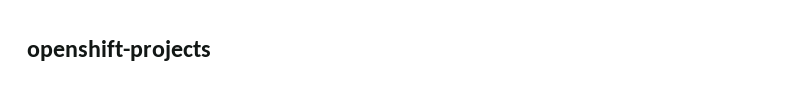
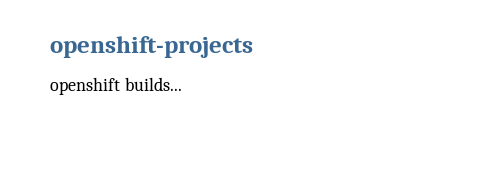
(211, 50) none -> [50,77,182,95] // openshift builds...

